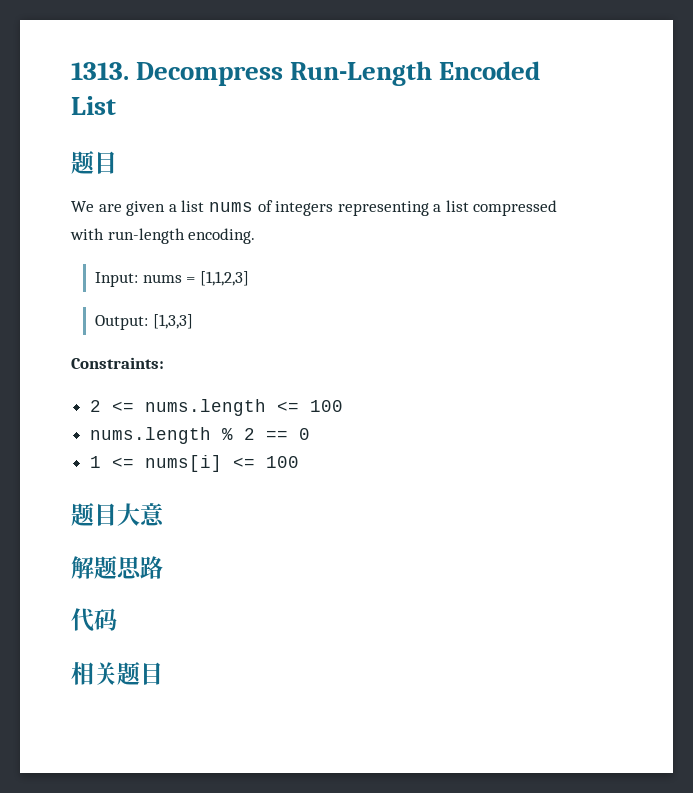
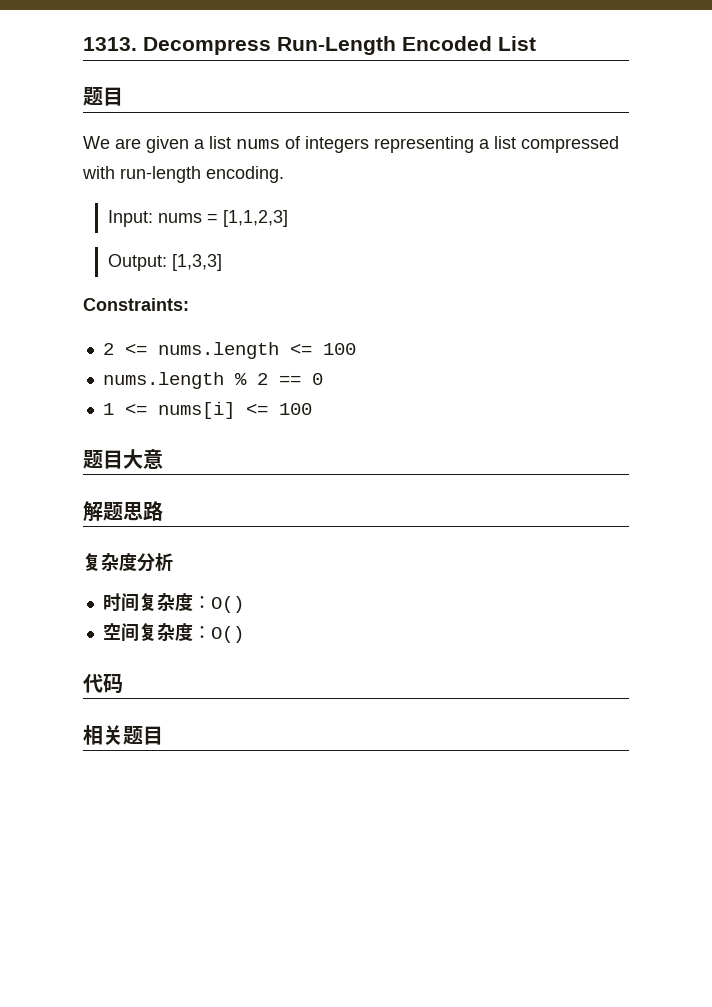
(163, 567) none -> [83,553,173,572] [102,593,244,613] [102,623,244,643] // 复杂度分析 // 时间复杂度：O() // 空间复杂度：O()

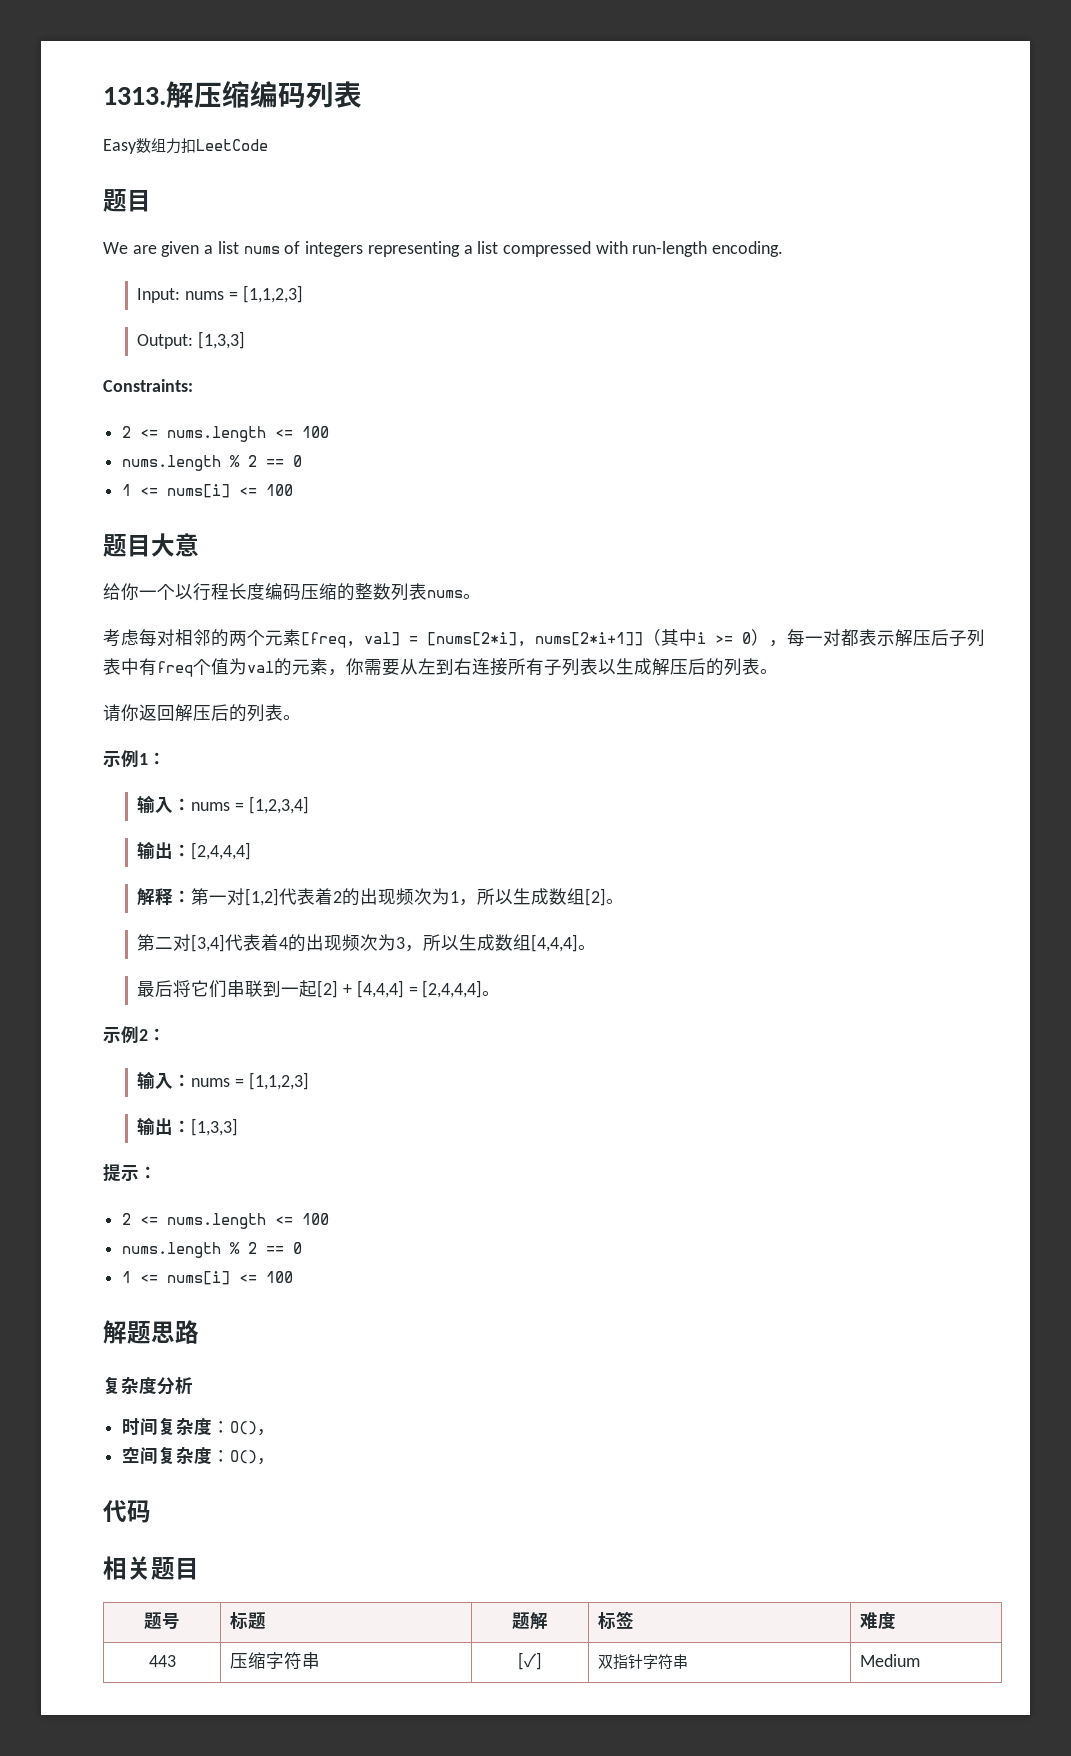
[143,36,536,55] Decompress Run-Length Encoded List -> [166,81,362,108] [103,138,268,154] 解压缩编码列表 // Easy数组力扣LeetCode
(163, 459) none -> [103,583,481,601] [103,629,985,648] [103,658,778,677] [103,704,301,722] [103,750,166,767] [137,795,309,814] [137,841,252,860] [137,888,625,906] [137,934,597,952] [137,980,501,998] [103,1026,166,1043] [137,1071,309,1090] [137,1117,239,1136] [103,1164,157,1181] [122,1213,330,1229] [122,1242,303,1258] [122,1271,294,1285] // 给你一个以行程长度编码压缩的整数列表nums。 // 考虑每对相邻的两个元素[freq, val] = [nums[2*i], nums[2*i+1]]（其中i >= 0），每一对都表示解压后子列表中有freq个值为val的元素，你需要从左到右连接所有子列表以生成解压后的列表。 // 请你返回解压后的列表。 // 示例1： // 输入：nums = [1,2,3,4] // 输出：[2,4,4,4] // 解释：第一对[1,2]代表着2的出现频次为1，所以生成数组[2]。 // 第二对[3,4]代表着4的出现频次为3，所以生成数组[4,4,4]。 // 最后将它们串联到一起[2] + [4,4,4] = [2,4,4,4]。 // 示例2： // 输入：nums = [1,1,2,3] // 输出：[1,3,3] // 提示： // 2 <= nums.length <= 100 // nums.length % 2 == 0 // 1 <= nums[i] <= 100
(244, 604) none -> [257,1429,276,1436] ，
(244, 634) none -> [257,1458,276,1465] ，
(163, 735) none -> [144,1612,180,1629] [230,1612,267,1629] [512,1612,548,1630] [598,1611,635,1629] [860,1612,897,1630] [148,1655,176,1667] [230,1652,321,1670] [518,1652,542,1670] [598,1654,689,1670] [860,1654,921,1667] // 题号 | 标题 | 题解 | 标签 | 难度 // 443 | 压缩字符串 | [✓] | 双指针字符串 | Medium

